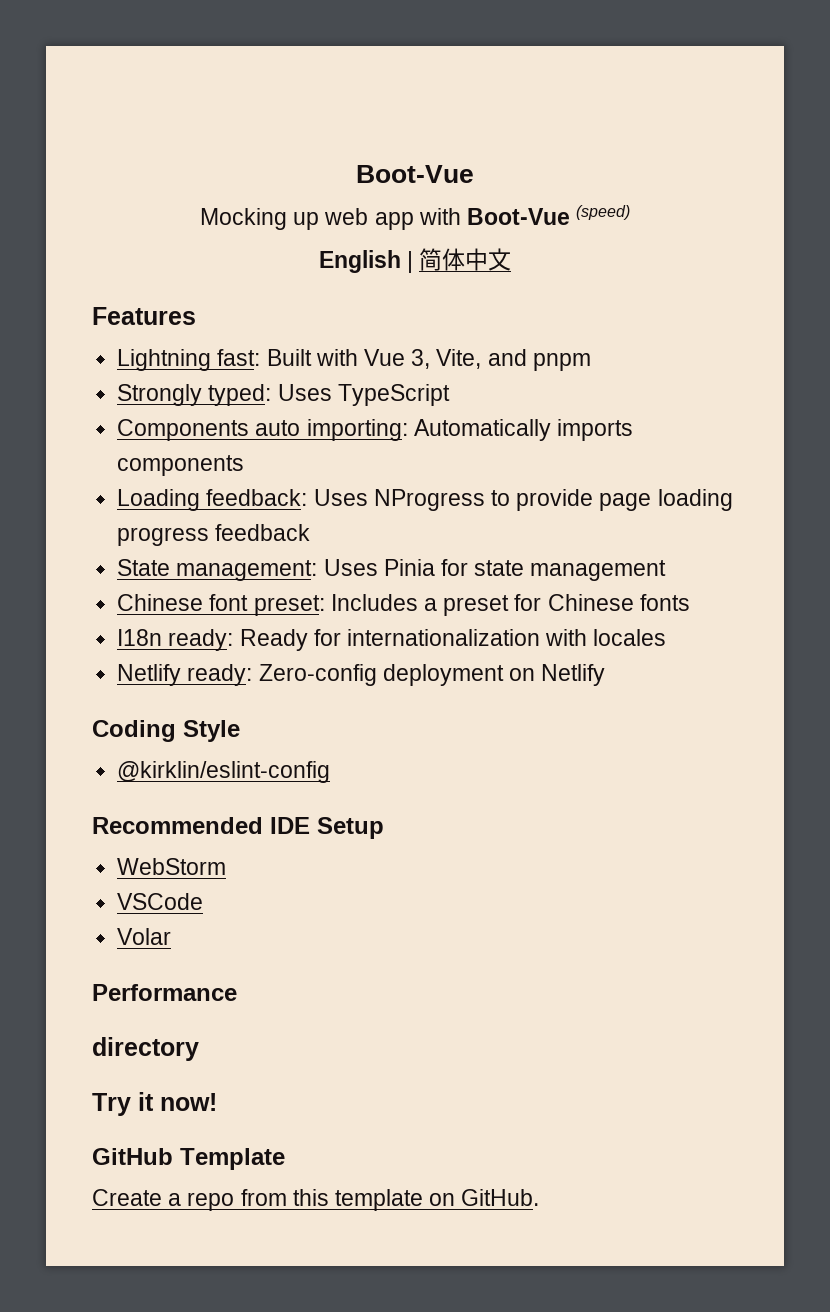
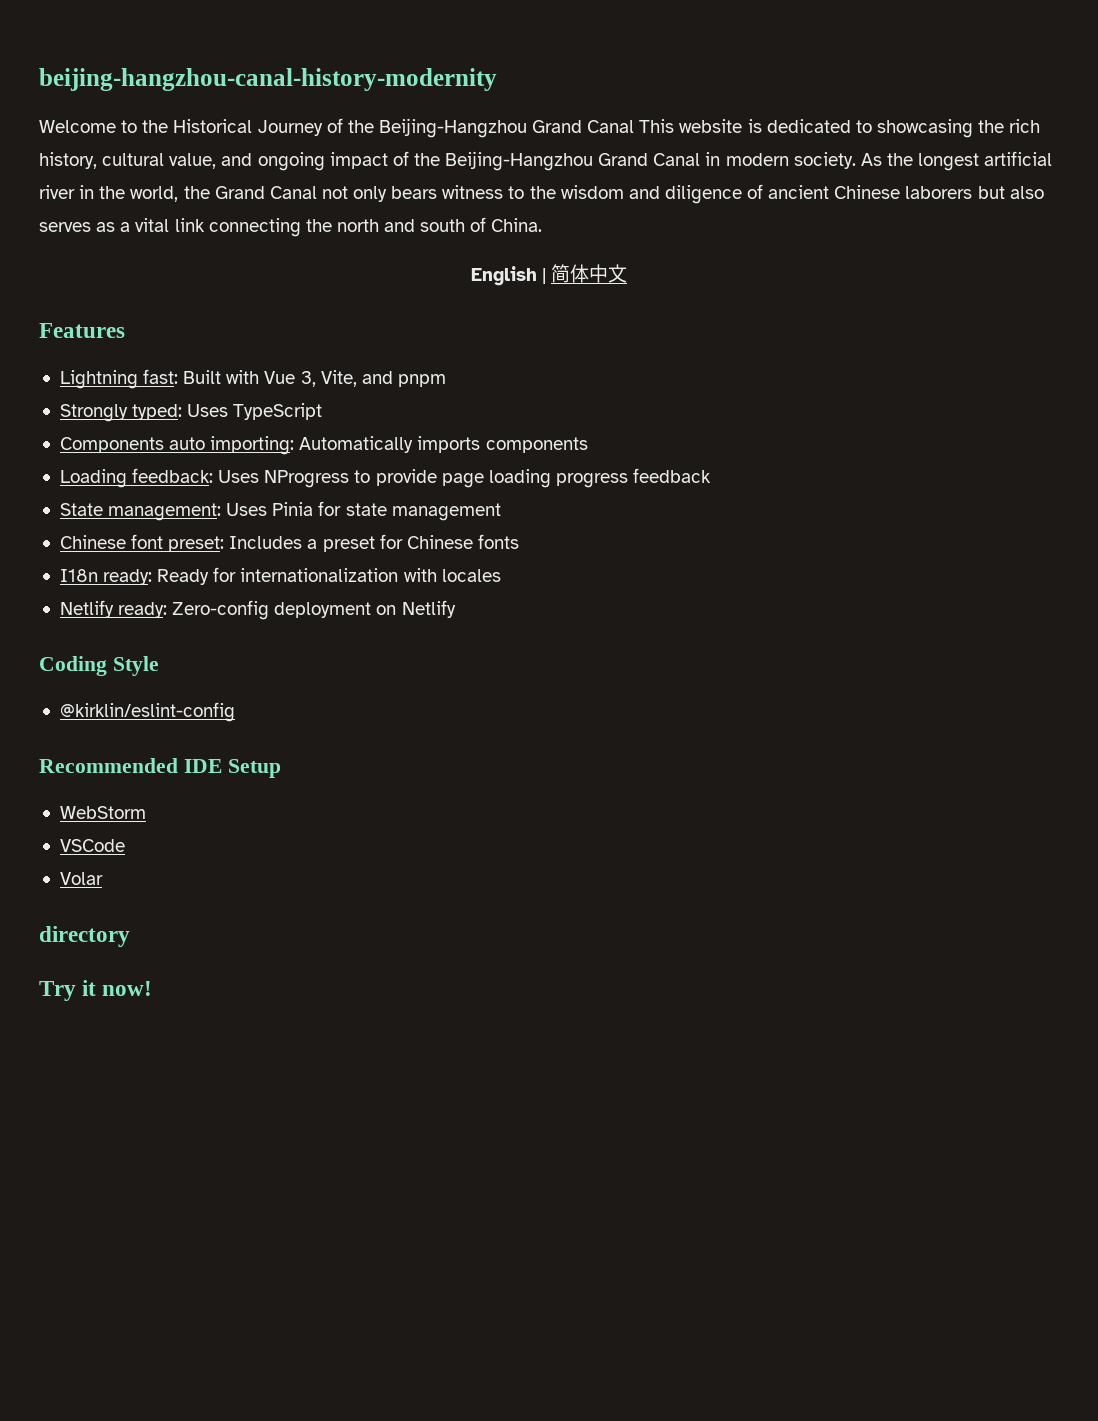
[356,165,474,183] [199,205,631,230] Boot-Vue // Mocking up web app with Boot-Vue (speed) -> [39,68,497,91] [39,118,1041,138] [39,151,1053,171] [39,184,1044,204] [39,217,543,237] beijing-hangzhou-canal-history-modernity // Welcome to the Historical Journey of the Beijing-Hangzhou Grand Canal This website is dedicated to showcasing the rich history, cultural value, and ongoing impact of the Beijing-Hangzhou Grand Canal in modern society. As the longest artificial river in the world, the Grand Canal not only bears witness to the wisdom and diligence of ancient Chinese laborers but also serves as a vital link connecting the north and south of China.
[92,984,237,1001] // Performance -> (103, 878) none
[92,1148,285,1170] [92,1189,540,1211] // GitHub Template // Create a repo from this template on GitHub. -> (153, 988) none

